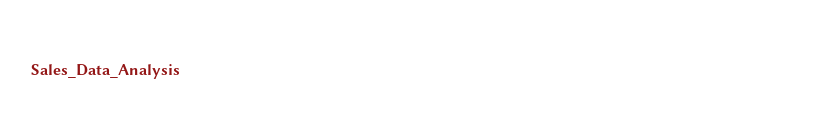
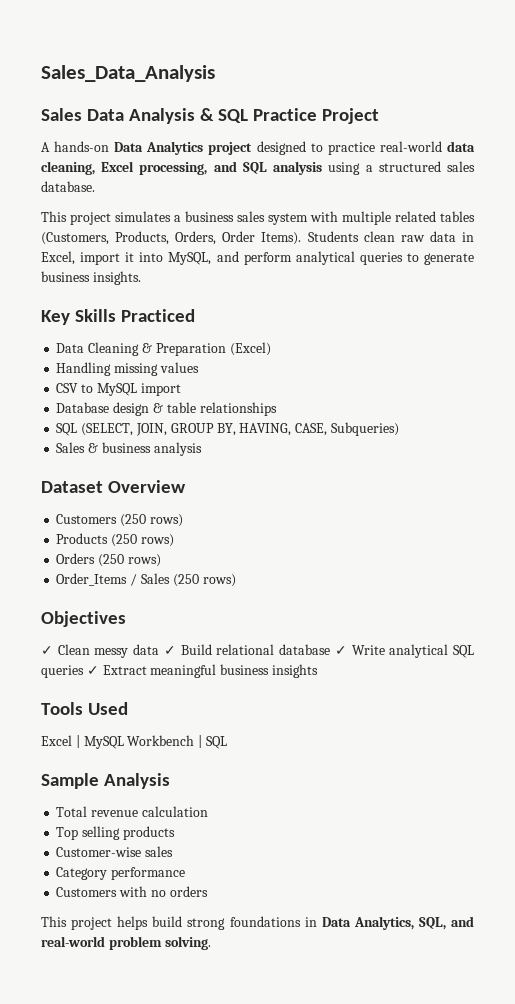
(180, 71) none -> [41,108,379,124] [41,141,475,155] [41,161,476,175] [41,181,95,192] [41,211,475,225] [41,231,474,245] [41,251,474,265] [41,271,141,285] [41,309,195,325] [56,342,271,356] [56,362,199,376] [56,383,181,396] [56,402,277,416] [56,422,399,436] [56,442,202,456] [41,480,186,493] [56,514,183,527] [56,533,174,547] [56,553,161,567] [56,573,236,587] [41,611,126,627] [41,644,474,658] [41,664,318,678] [41,702,128,715] [41,735,227,749] [41,773,170,789] [56,806,208,817] [56,826,175,840] [56,846,174,857] [56,867,186,880] [56,886,208,897] [41,916,475,930] [41,936,211,950] // Sales Data Analysis & SQL Practice Project // A hands-on Data Analytics project designed to practice real-world data cleaning, Excel processing, and SQL analysis using a structured sales database. // This project simulates a business sales system with multiple related tables (Customers, Products, Orders, Order Items). Students clean raw data in Excel, import it into MySQL, and perform analytical queries to generate business insights. // Key Skills Practiced // Data Cleaning & Preparation (Excel) // Handling missing values // CSV to MySQL import // Database design & table relationships // SQL (SELECT, JOIN, GROUP BY, HAVING, CASE, Subqueries) // Sales & business analysis // Dataset Overview // Customers (250 rows) // Products (250 rows) // Orders (250 rows) // Order_Items / Sales (250 rows) // Objectives // ✓ Clean messy data ✓ Build relational database ✓ Write analytical SQL queries ✓ Extract meaningful business insights // Tools Used // Excel | MySQL Workbench | SQL // Sample Analysis // Total revenue calculation // Top selling products // Customer-wise sales // Category performance // Customers with no orders // This project helps build strong foundations in Data Analytics, SQL, and real-world problem solving.

